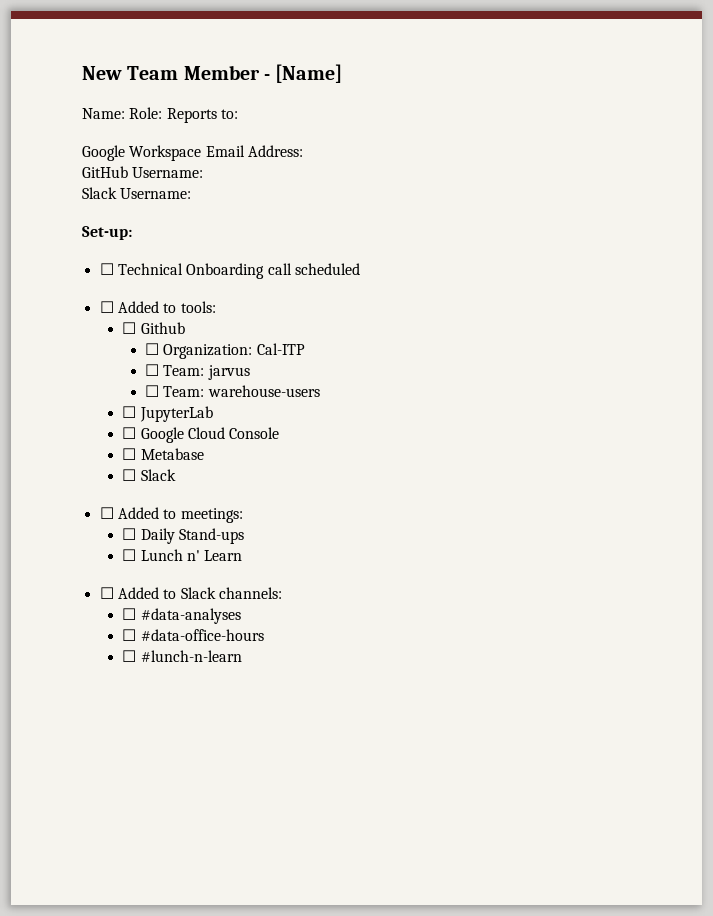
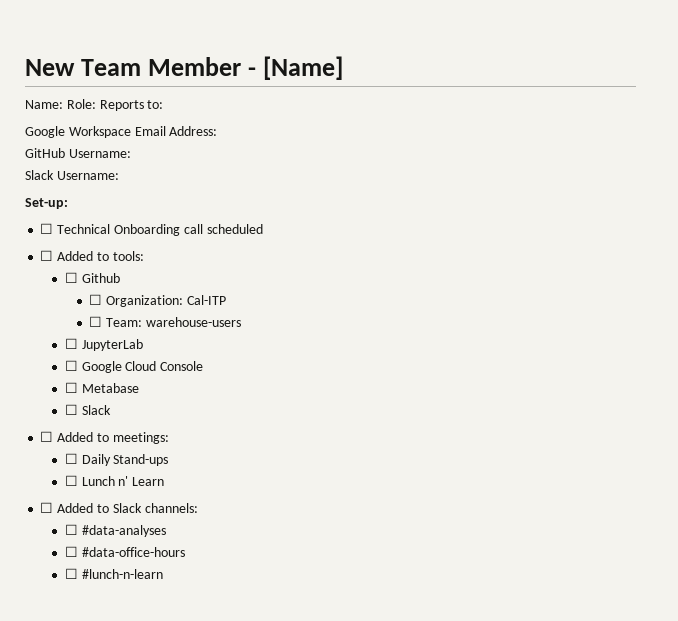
[145,364,250,380] // ☐ Team: jarvus -> (226, 300) none

